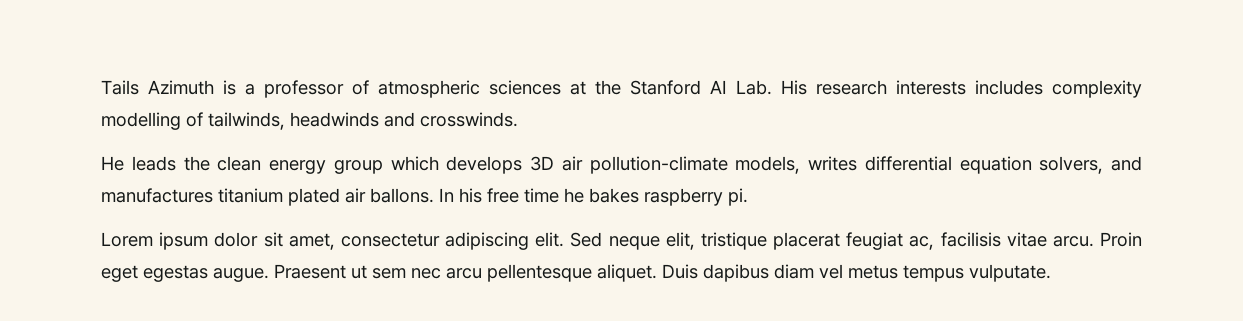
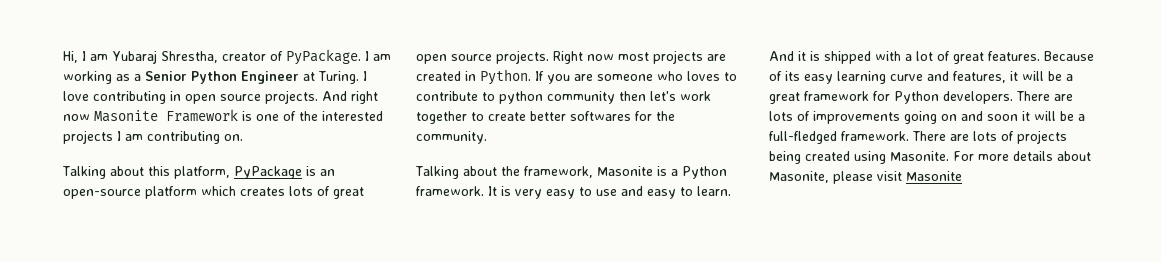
[101,80,1142,98] [101,112,518,130] [101,156,1142,174] [101,188,748,206] [101,232,1142,250] [101,264,1051,282] Tails Azimuth is a professor of atmospheric sciences at the Stanford AI Lab. His research interests includes complexity modelling of tailwinds, headwinds and crosswinds. // He leads the clean energy group which develops 3D air pollution-climate models, writes differential equation solvers, and manufactures titanium plated air ballons. In his free time he bakes raspberry pi. // Lorem ipsum dolor sit amet, consectetur adipiscing elit. Sed neque elit, tristique placerat feugiat ac, facilisis vitae arcu. Proin eget egestas augue. Praesent ut sem nec arcu pellentesque aliquet. Duis dapibus diam vel metus tempus vulputate. -> [63,49,391,65] [63,71,367,84] [63,90,378,104] [63,109,383,122] [63,130,243,144] [62,166,335,179] [63,186,364,199] [416,50,726,64] [416,69,737,85] [416,91,711,104] [416,111,675,124] [416,131,487,144] [415,166,727,179] [416,186,731,199] [769,51,1094,64] [769,71,1073,84] [769,91,1073,104] [769,111,1085,124] [769,130,1067,144] [769,151,1091,164] [769,171,962,184] Hi, I am Yubaraj Shrestha, creator of PyPackage. I am working as a Senior Python Engineer at Turing. I love contributing in open source projects. And right now Masonite Framework is one of the interested projects I am contributing on. // Talking about this platform, PyPackage is an open-source platform which creates lots of great open source projects. Right now most projects are created in Python. If you are someone who loves to contribute to python community then let's work together to create better softwares for the community. // Talking about the framework, Masonite is a Python framework. It is very easy to use and easy to learn. And it is shipped with a lot of great features. Because of its easy learning curve and features, it will be a great framework for Python developers. There are lots of improvements going on and soon it will be a full-fledged framework. There are lots of projects being created using Masonite. For more details about Masonite, please visit Masonite

